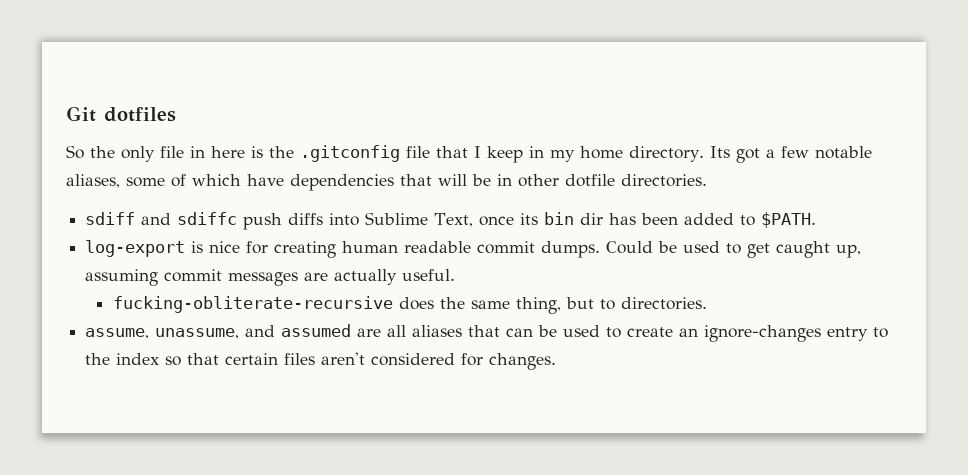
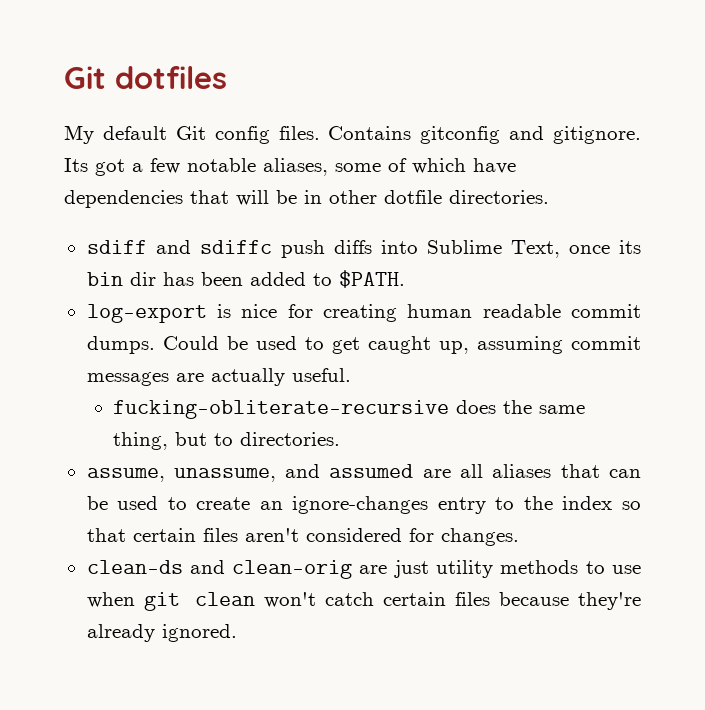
[66,145,704,163] So the only file in here is the .gitconfig file that I keep in my home directory. -> [64,125,641,144] My default Git config files. Contains gitconfig and gitignore.
(557, 361) none -> [86,560,641,579] [86,592,642,611] [86,624,237,642] // clean-ds and clean-orig are just utility methods to use when git clean won't catch certain files because they're already ignored.

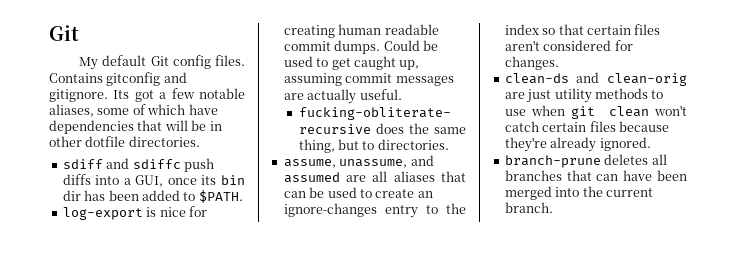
[64,66,227,89] Git dotfiles -> [49,25,79,41] Git
[426,240,560,258] Sublime Text, -> [123,175,164,187] a GUI,
(237, 633) none -> [504,154,667,168] [504,170,687,181] [504,186,653,200] [504,202,553,213] // branch-prune deletes all branches that can have been merged into the current branch.

